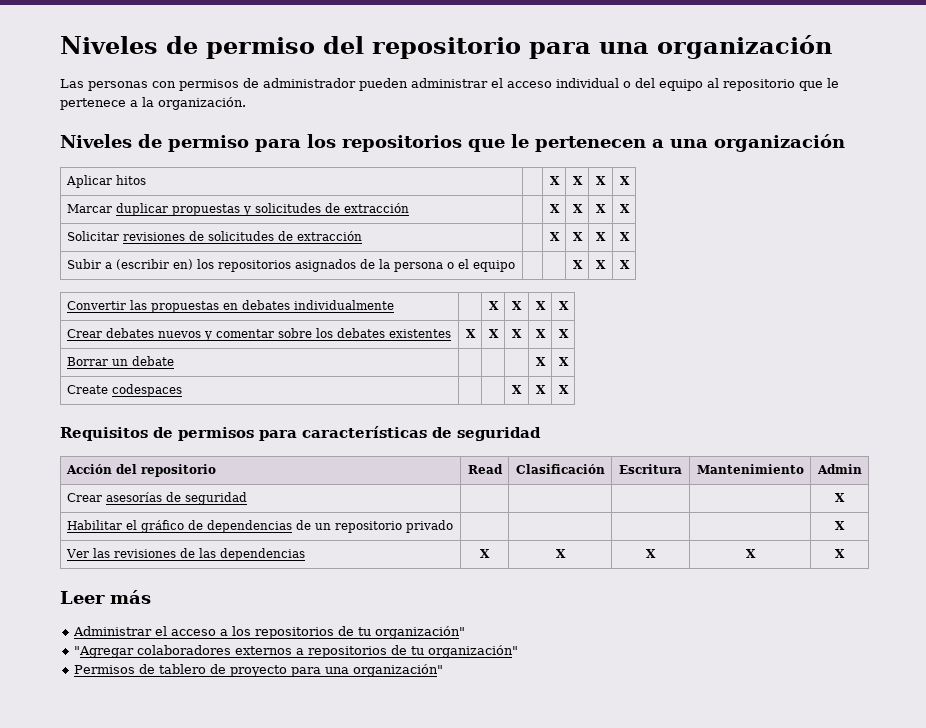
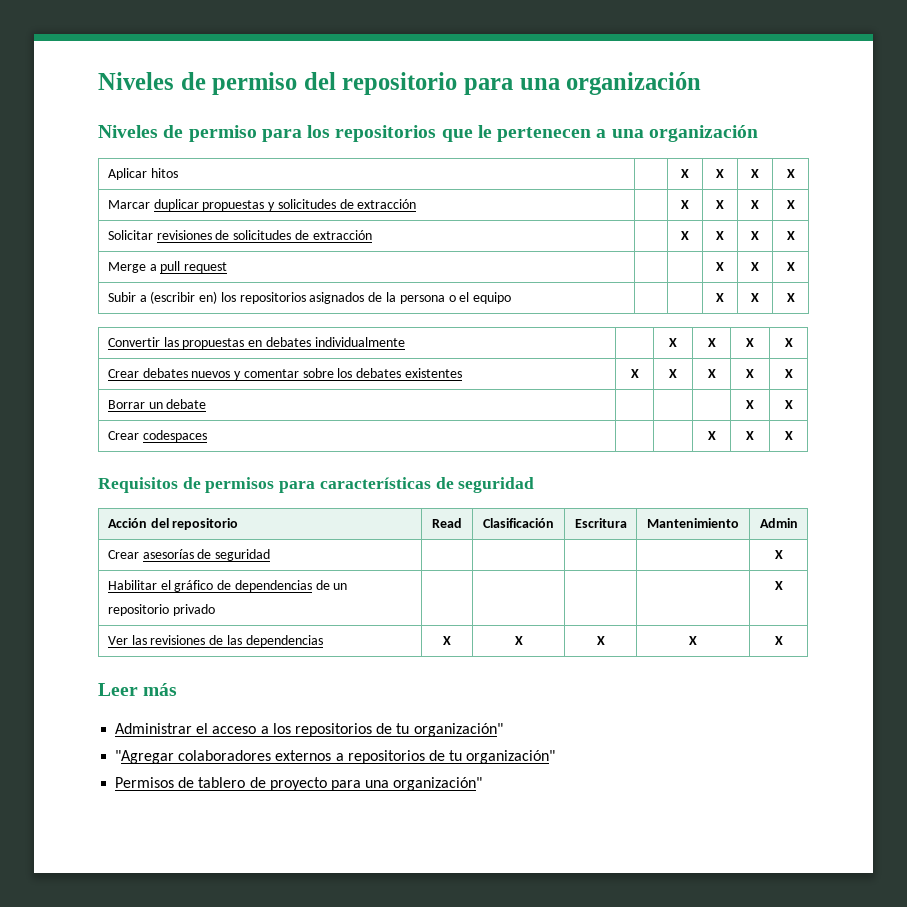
[60,78,839,91] [60,97,246,110] // Las personas con permisos de administrador pueden administrar el acceso individual o del equipo al repositorio que le pertenece a la organización. -> (702, 83) none
(630, 236) none -> [107,261,228,273] [716,262,724,271] [751,262,759,271] [786,262,795,271] // Merge a pull request | | | X | X | X
[66,385,108,394] Create -> [107,431,139,440] Crear

